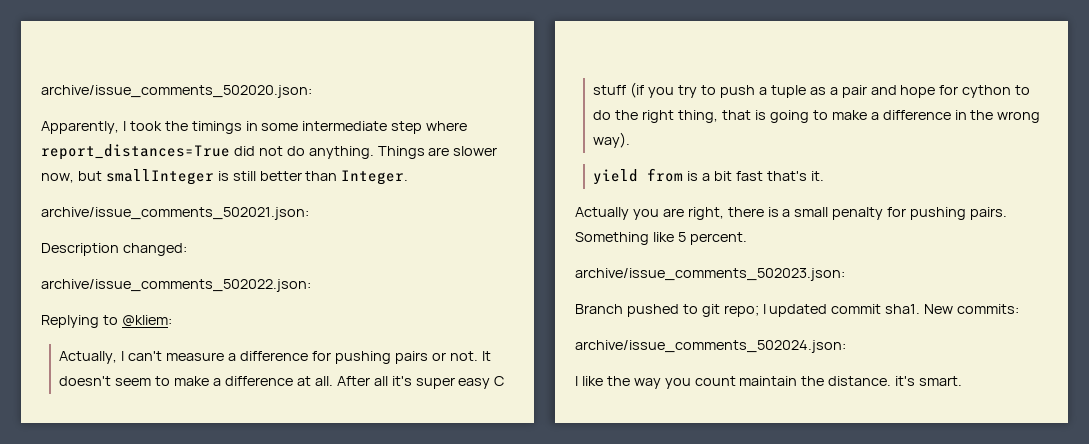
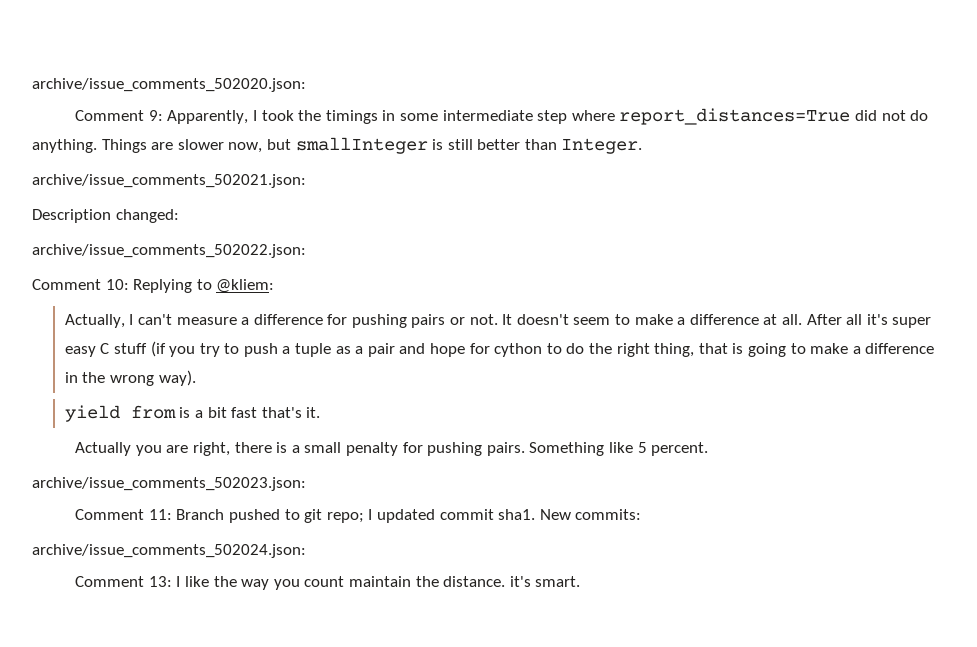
(312, 91) none -> [75,110,163,121] Comment 9:
(311, 285) none -> [32,279,129,290] Comment 10:
(845, 274) none -> [75,509,172,520] Comment 11:
(846, 346) none -> [75,576,172,587] Comment 13:

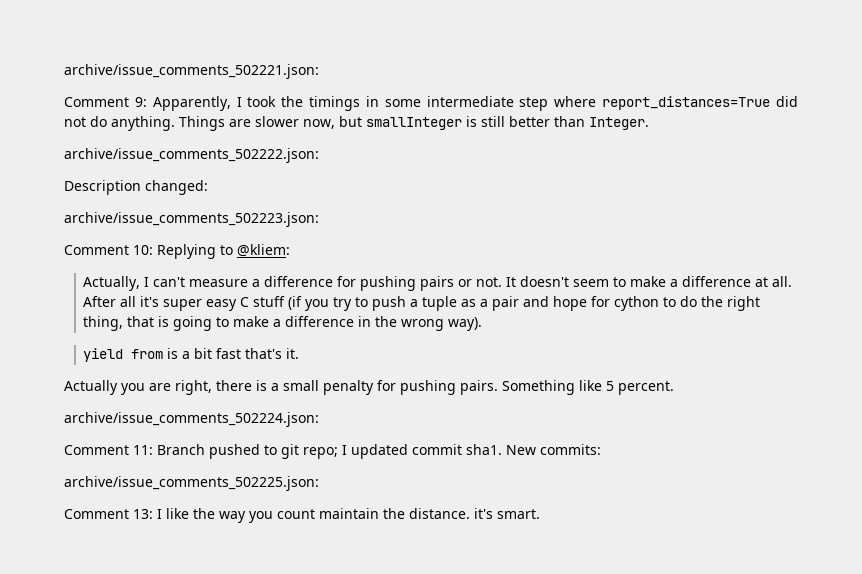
[32,78,306,92] archive/issue_comments_502020.json: -> [64,64,319,79] archive/issue_comments_502221.json:
[32,174,306,188] archive/issue_comments_502021.json: -> [64,148,319,163] archive/issue_comments_502222.json:
[32,244,306,258] archive/issue_comments_502022.json: -> [64,212,319,227] archive/issue_comments_502223.json:
[32,477,306,491] archive/issue_comments_502023.json: -> [64,412,319,427] archive/issue_comments_502224.json:
[32,544,306,558] archive/issue_comments_502024.json: -> [64,476,319,491] archive/issue_comments_502225.json:

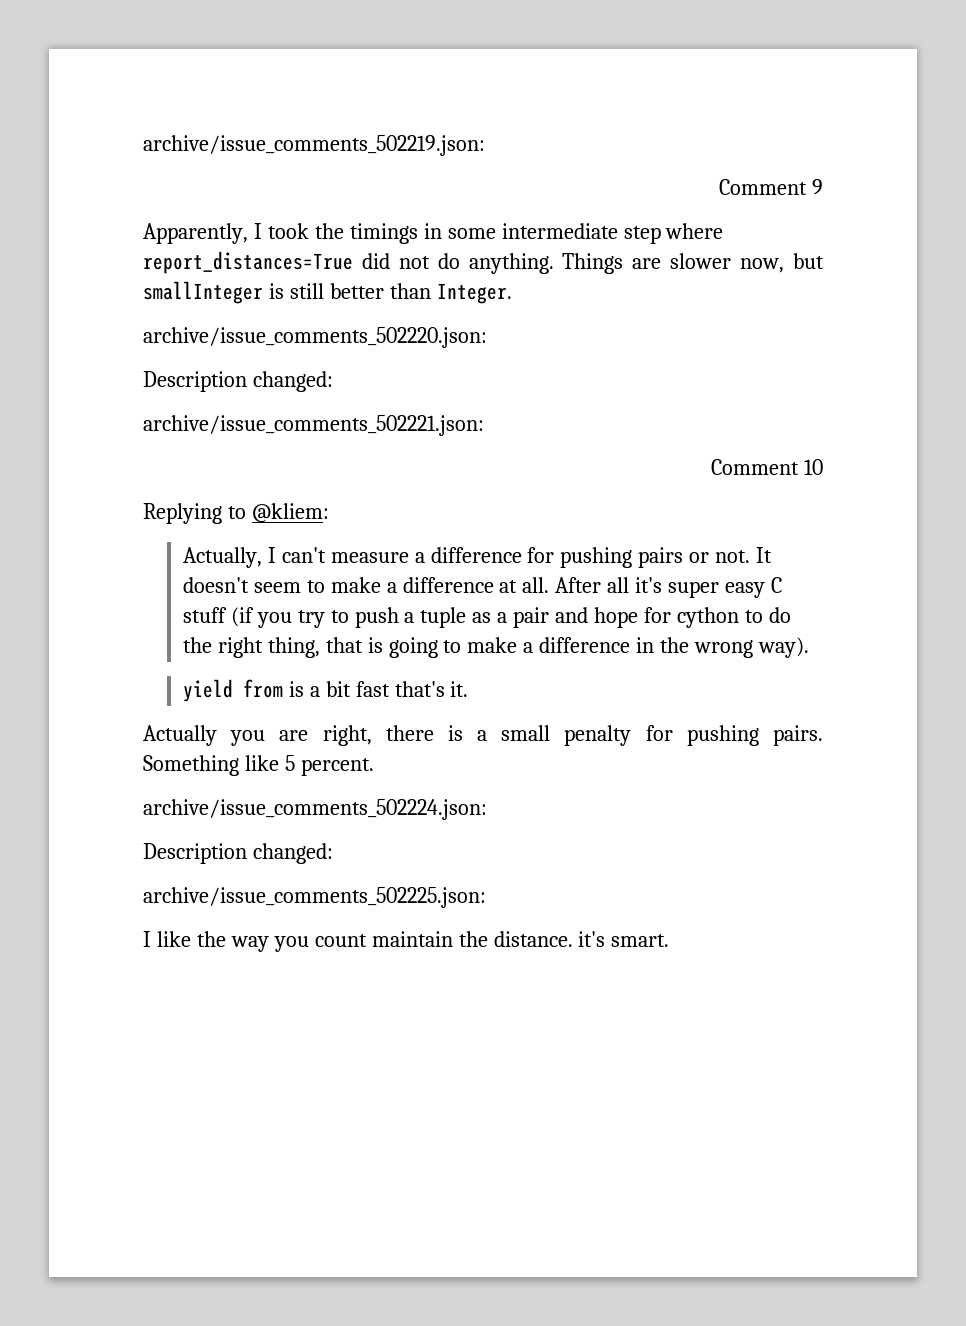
[64,64,319,79] [64,97,147,107] archive/issue_comments_502221.json: // Comment 9: -> [143,135,485,156] [719,179,823,195] archive/issue_comments_502219.json: // Comment 9 //
[64,148,319,163] [64,180,208,195] [64,212,319,227] [64,245,153,255] archive/issue_comments_502222.json: // Description changed: // archive/issue_comments_502223.json: // Comment 10: -> [143,327,487,348] [143,371,333,392] [143,415,484,436] [711,459,823,475] archive/issue_comments_502220.json: // Description changed: // archive/issue_comments_502221.json: // Comment 10 //
[64,444,601,459] Comment 11: Branch pushed to git repo; I updated commit sha1. New commits: -> [143,843,333,864] Description changed:
[64,509,153,519] Comment 13: -> (486, 897) none

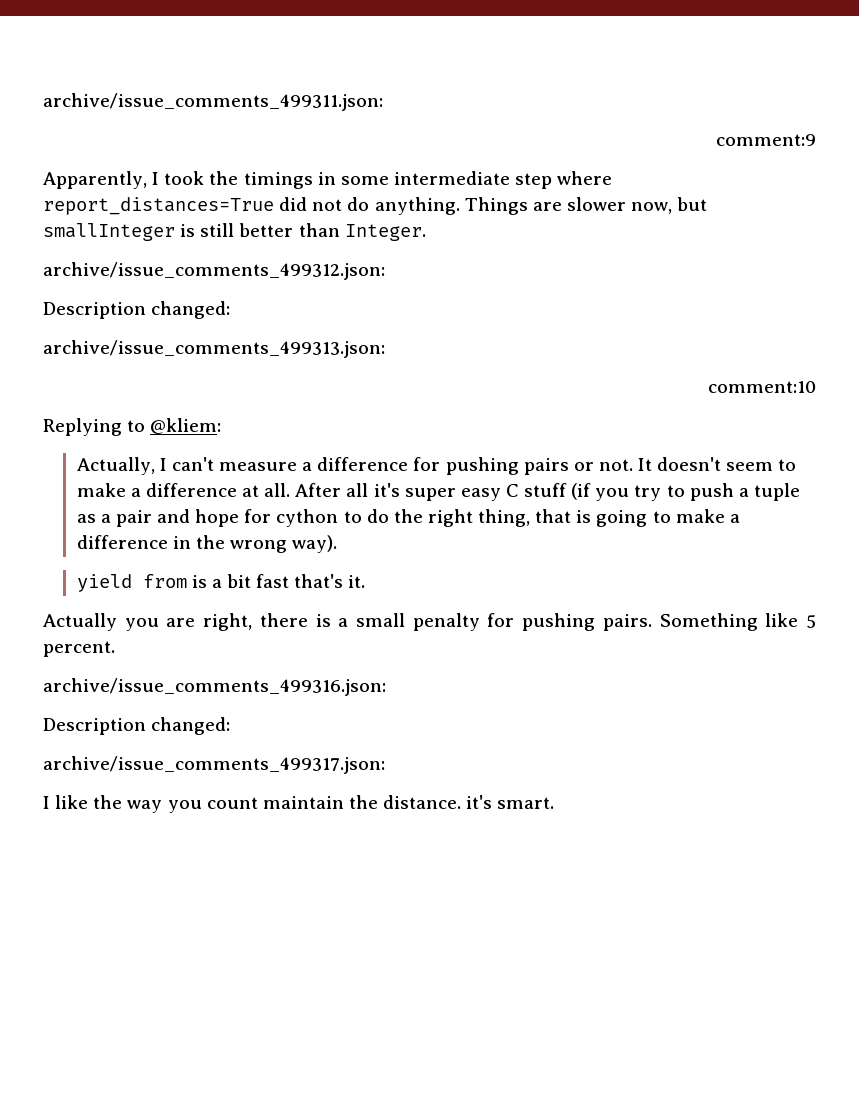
[143,135,485,156] [719,179,823,195] archive/issue_comments_502219.json: // Comment 9 -> [43,93,383,111] [716,134,816,146] archive/issue_comments_499311.json: // comment:9
[143,327,487,348] [143,371,333,392] [143,415,484,436] [711,459,823,475] archive/issue_comments_502220.json: // Description changed: // archive/issue_comments_502221.json: // Comment 10 -> [43,262,385,280] [43,301,231,319] [43,340,385,358] [708,381,816,393] archive/issue_comments_499312.json: // Description changed: // archive/issue_comments_499313.json: // comment:10
[143,799,487,820] [143,843,333,864] [143,887,486,908] archive/issue_comments_502224.json: // Description changed: // archive/issue_comments_502225.json: -> [43,678,386,696] [43,717,231,735] [43,756,385,774] archive/issue_comments_499316.json: // Description changed: // archive/issue_comments_499317.json:

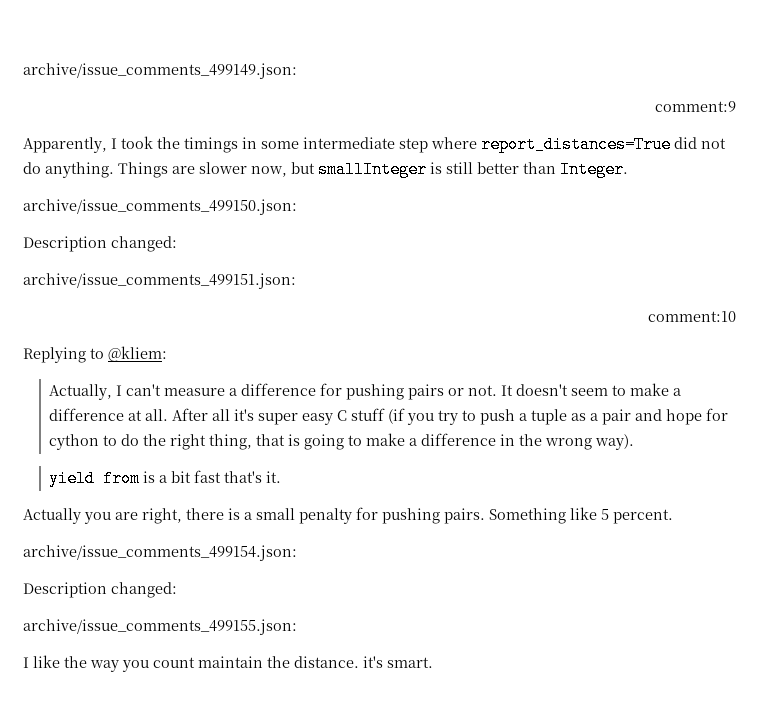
[43,93,383,111] archive/issue_comments_499311.json: -> [23,63,297,79] archive/issue_comments_499149.json:
[43,262,385,280] [43,301,231,319] [43,340,385,358] archive/issue_comments_499312.json: // Description changed: // archive/issue_comments_499313.json: -> [23,199,297,215] [23,236,177,252] [23,273,296,289] archive/issue_comments_499150.json: // Description changed: // archive/issue_comments_499151.json:
[43,678,386,696] [43,717,231,735] [43,756,385,774] archive/issue_comments_499316.json: // Description changed: // archive/issue_comments_499317.json: -> [23,545,297,561] [23,582,177,598] [23,619,297,635] archive/issue_comments_499154.json: // Description changed: // archive/issue_comments_499155.json:

